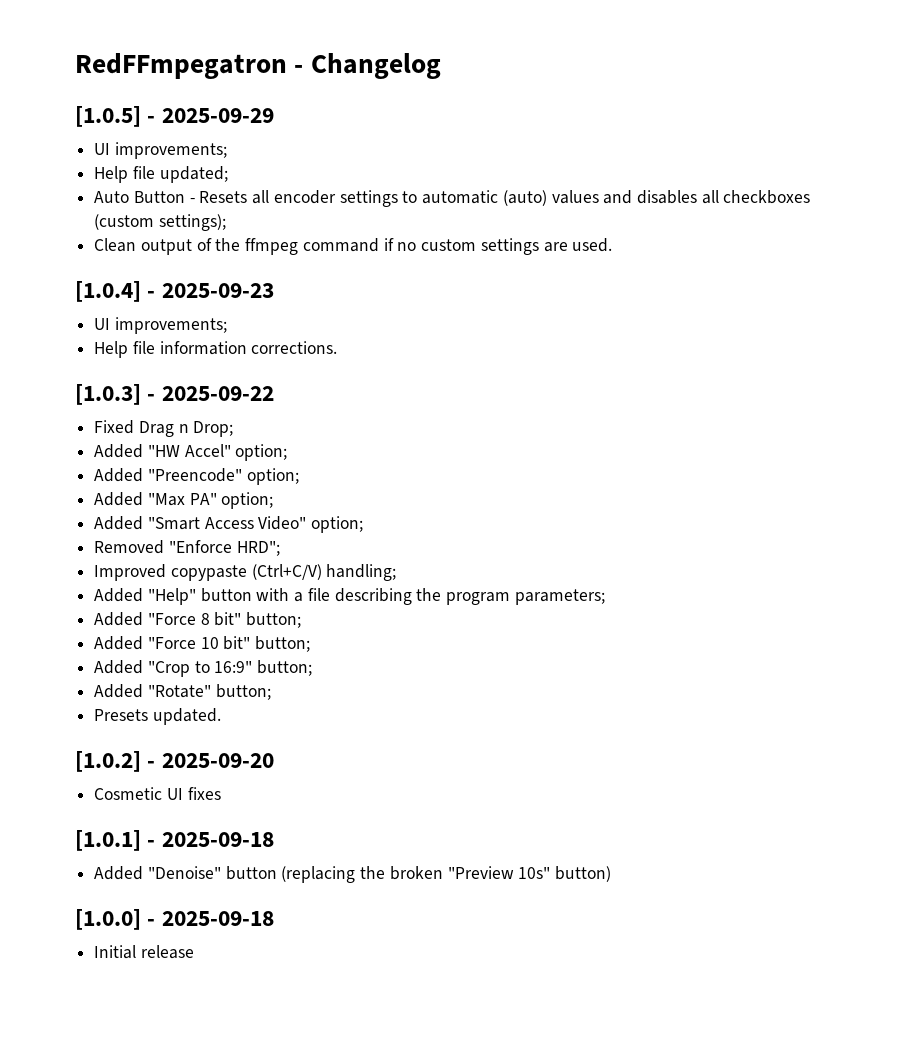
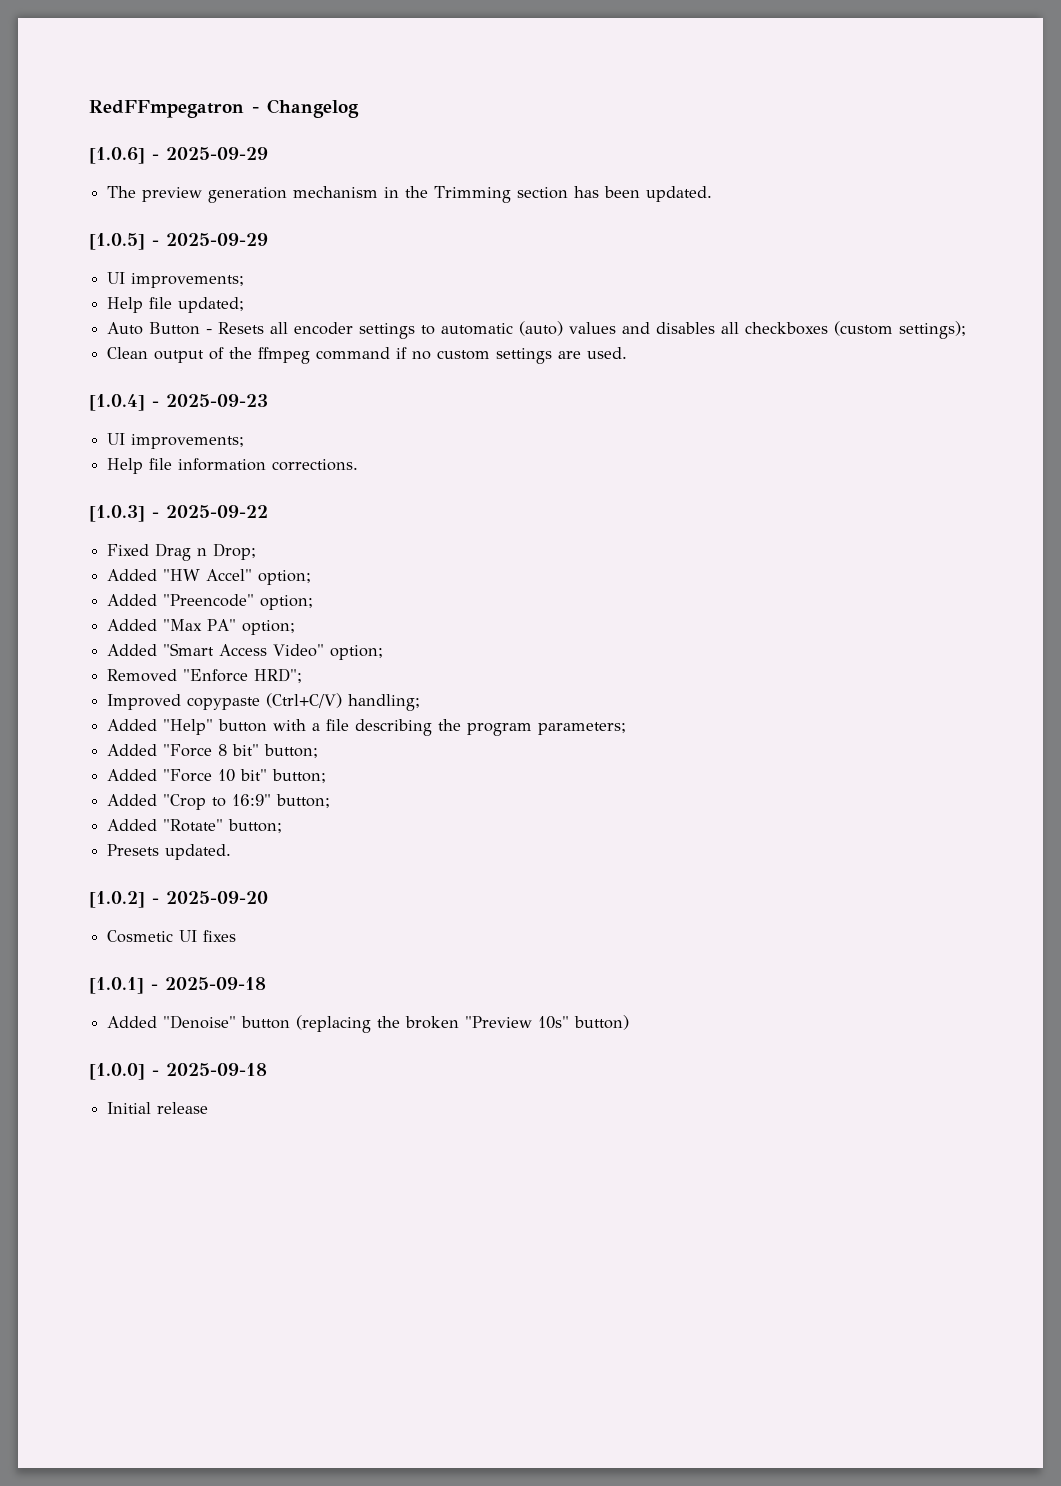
(441, 66) none -> [89,147,268,164] [107,186,713,203] // [1.0.6] - 2025-09-29 // The preview generation mechanism in the Trimming section has been updated.

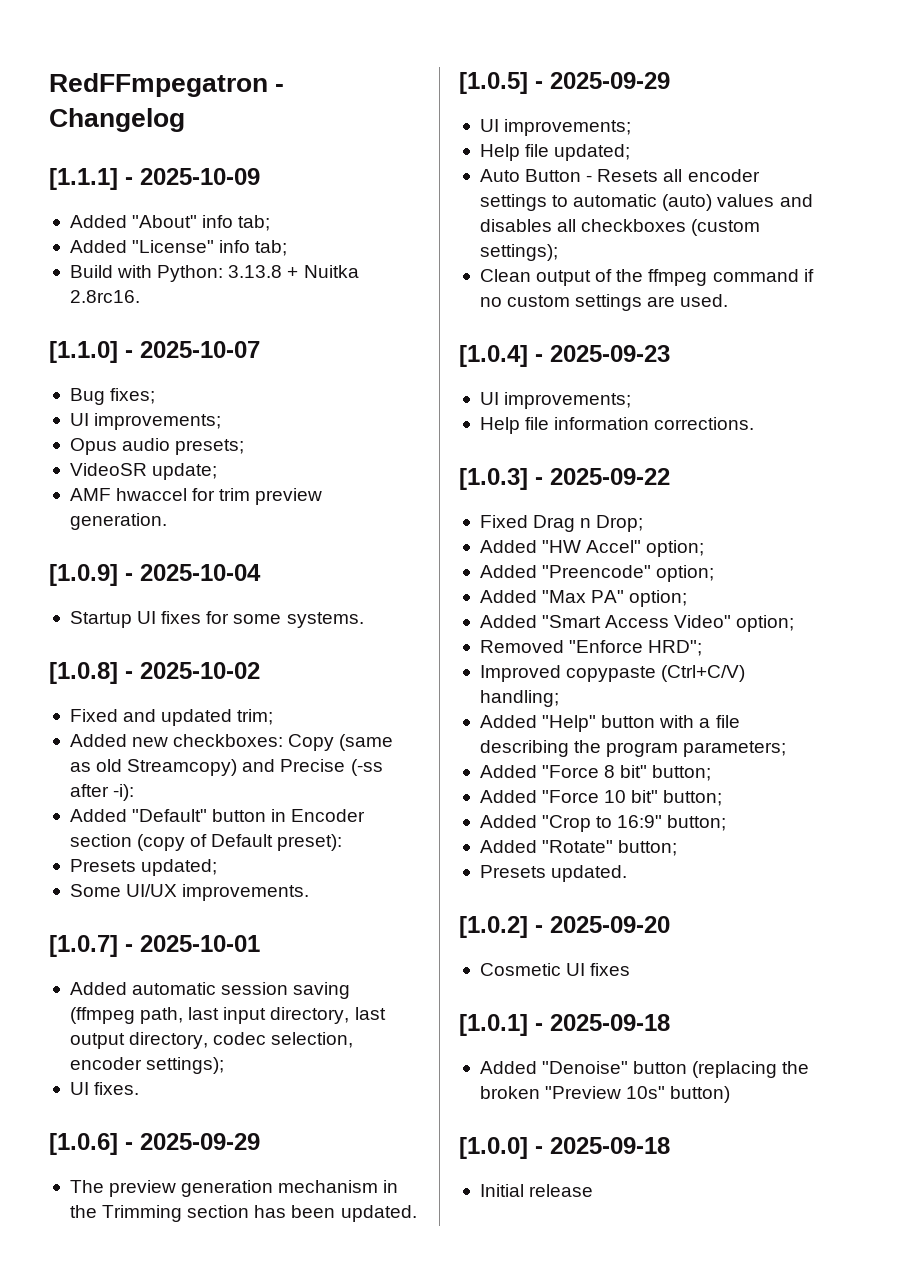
(359, 108) none -> [49,168,260,190] [69,215,271,231] [69,240,288,256] [69,265,359,282] [69,290,140,303] [49,341,260,363] [69,388,156,405] [69,413,222,430] [69,438,245,455] [69,463,218,480] [69,488,323,505] [69,513,167,530] [49,564,261,586] [69,611,364,628] [49,662,260,684] [69,709,274,726] [69,734,394,751] [69,759,383,776] [69,784,135,801] [69,809,366,822] [69,834,343,851] [69,859,218,876] [69,884,310,901] [49,935,260,957] [69,982,351,999] [69,1007,386,1024] [69,1032,354,1049] [69,1057,225,1074] [69,1082,140,1095] // [1.1.1] - 2025-10-09 // Added "About" info tab; // Added "License" info tab; // Build with Python: 3.13.8 + Nuitka 2.8rc16. // [1.1.0] - 2025-10-07 // Bug fixes; // UI improvements; // Opus audio presets; // VideoSR update; // AMF hwaccel for trim preview generation. // [1.0.9] - 2025-10-04 // Startup UI fixes for some systems. // [1.0.8] - 2025-10-02 // Fixed and updated trim; // Added new checkboxes: Copy (same as old Streamcopy) and Precise (-ss after -i): // Added "Default" button in Encoder section (copy of Default preset): // Presets updated; // Some UI/UX improvements. // [1.0.7] - 2025-10-01 // Added automatic session saving (ffmpeg path, last input directory, last output directory, codec selection, encoder settings); // UI fixes.

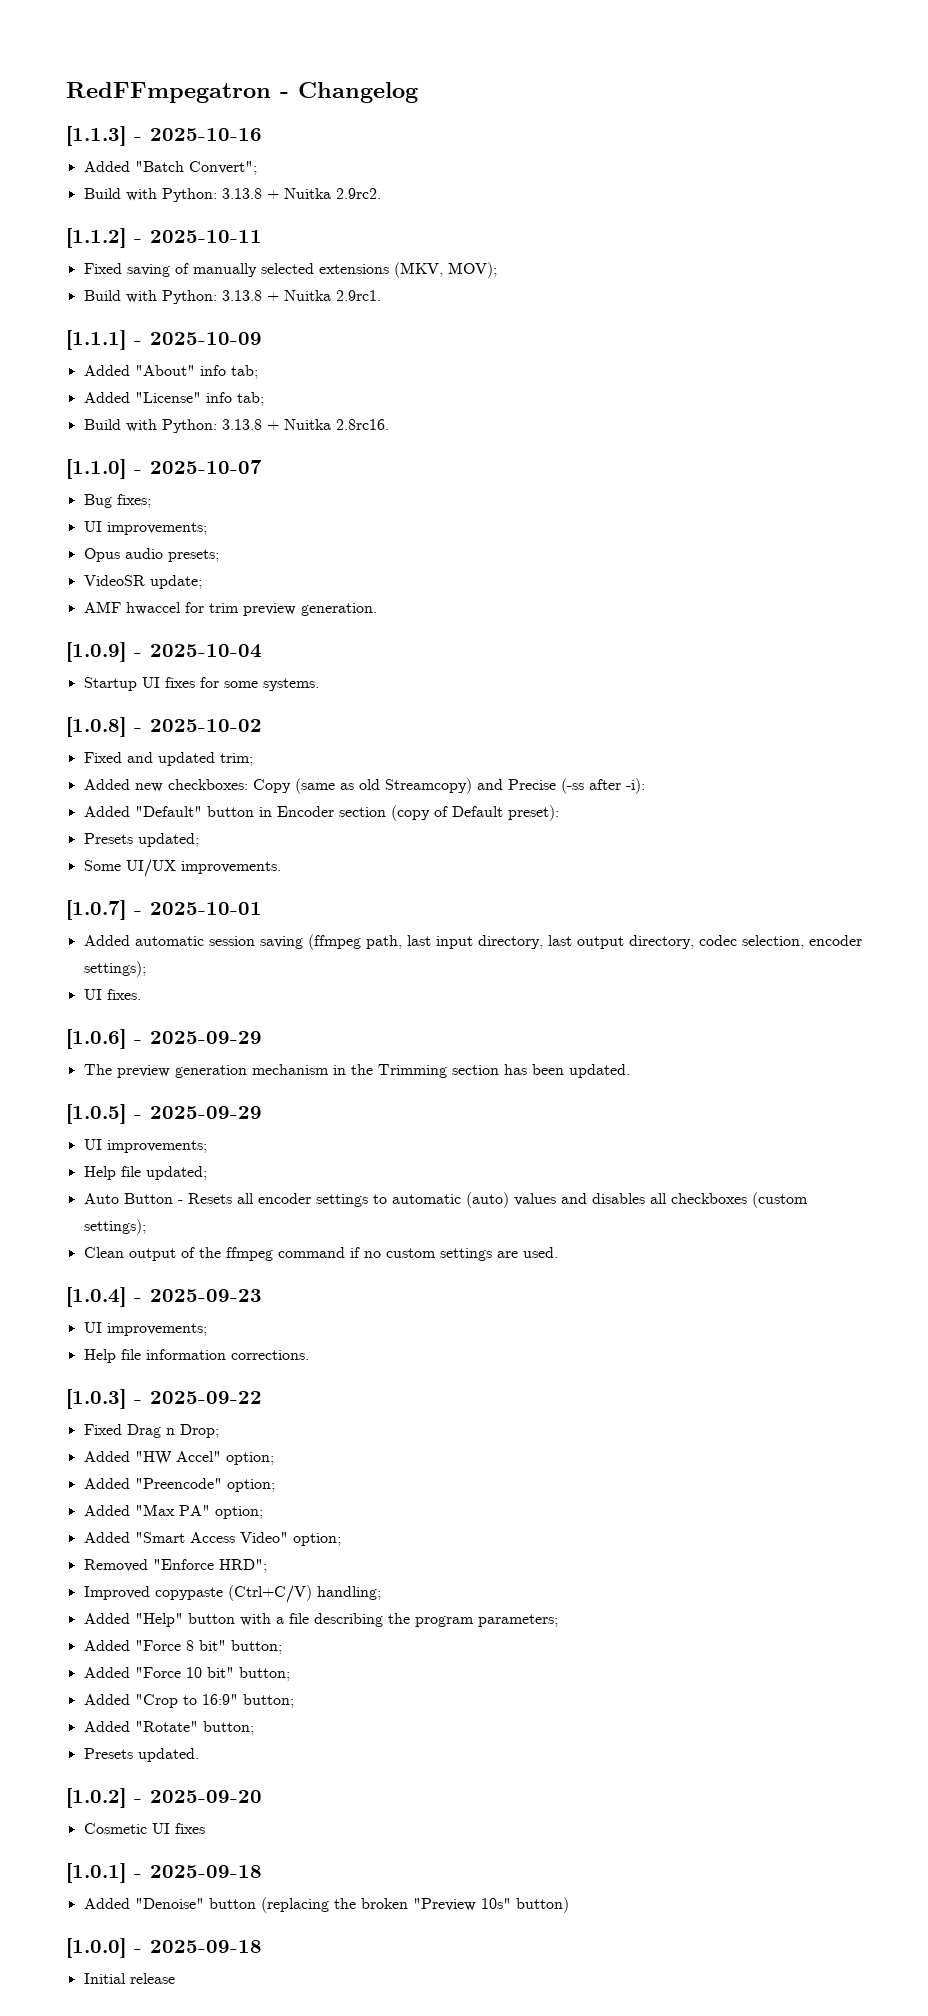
(185, 120) none -> [66,126,262,146] [83,161,257,175] [83,188,381,202] [66,228,262,248] [83,262,497,278] [83,290,381,304] // [1.1.3] - 2025-10-16 // Added "Batch Convert"; // Build with Python: 3.13.8 + Nuitka 2.9rc2. // [1.1.2] - 2025-10-11 // Fixed saving of manually selected extensions (MKV, MOV); // Build with Python: 3.13.8 + Nuitka 2.9rc1.

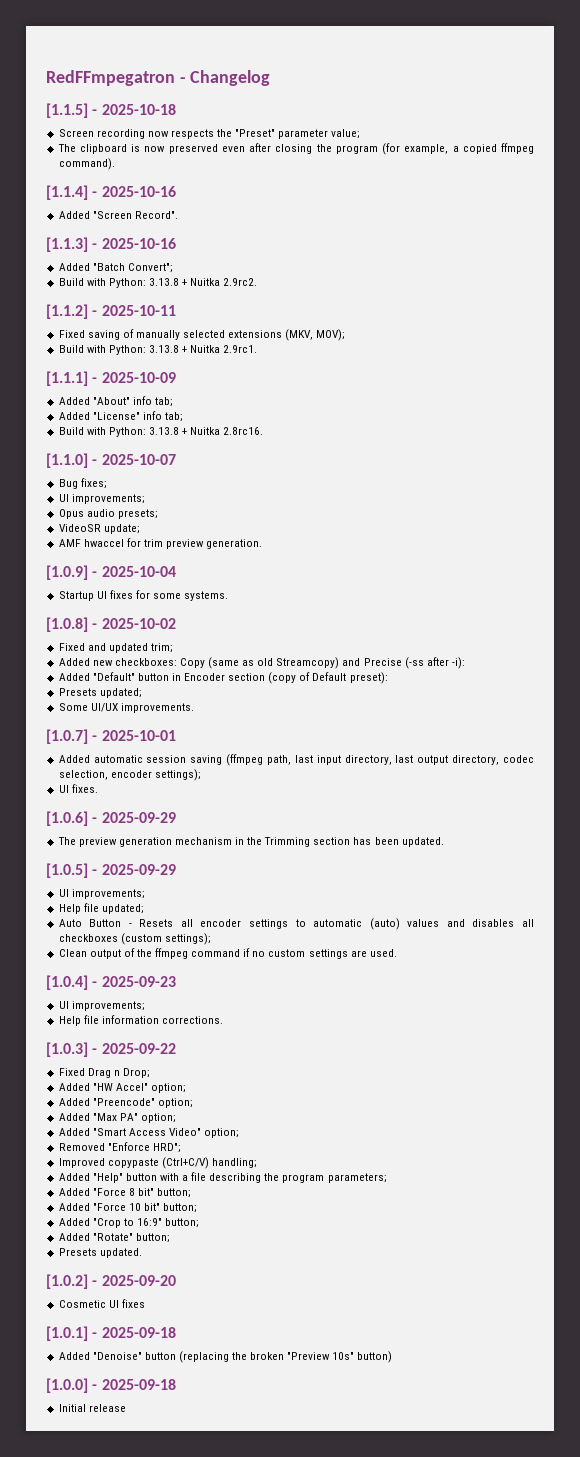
(418, 92) none -> [46,103,176,118] [58,129,361,139] [57,143,534,155] [58,158,115,170] [46,185,176,200] [58,211,178,219] // [1.1.5] - 2025-10-18 // Screen recording now respects the "Preset" parameter value; // The clipboard is now preserved even after closing the program (for example, a copied ffmpeg command). // [1.1.4] - 2025-10-16 // Added "Screen Record".

